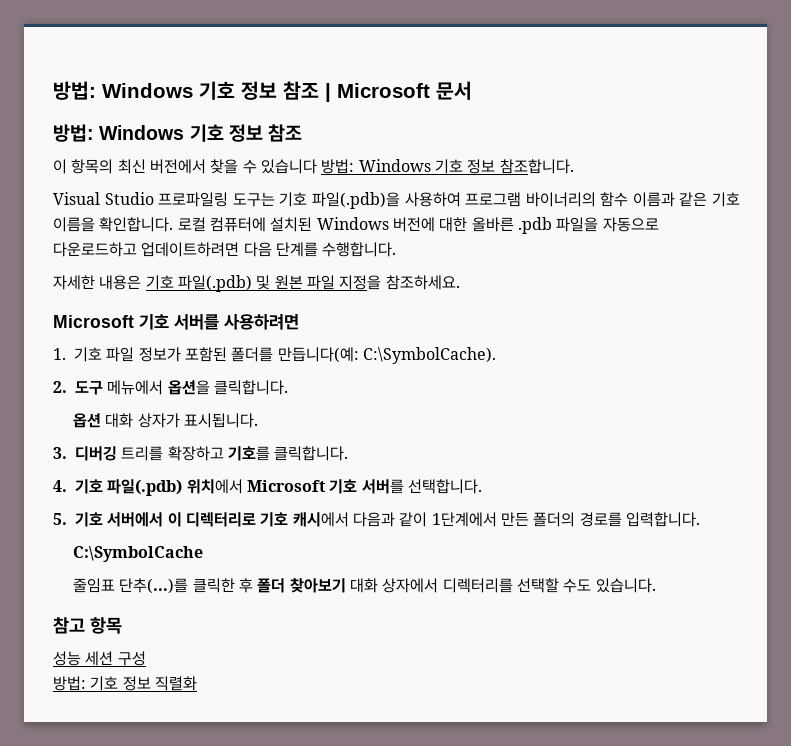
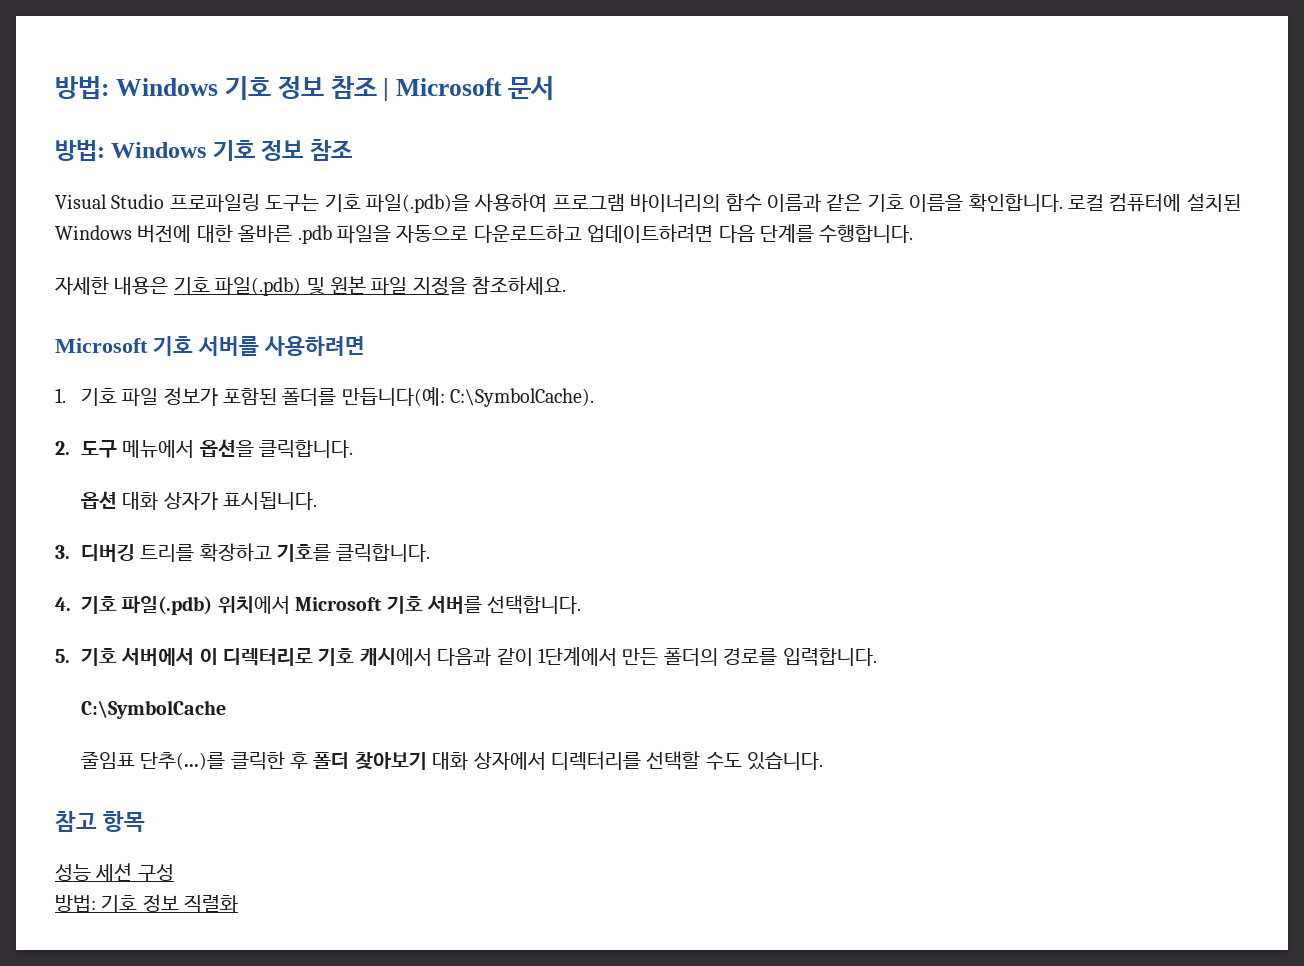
[53,159,574,174] // 이 항목의 최신 버전에서 찾을 수 있습니다 방법: Windows 기호 정보 참조합니다. -> (352, 150) none

